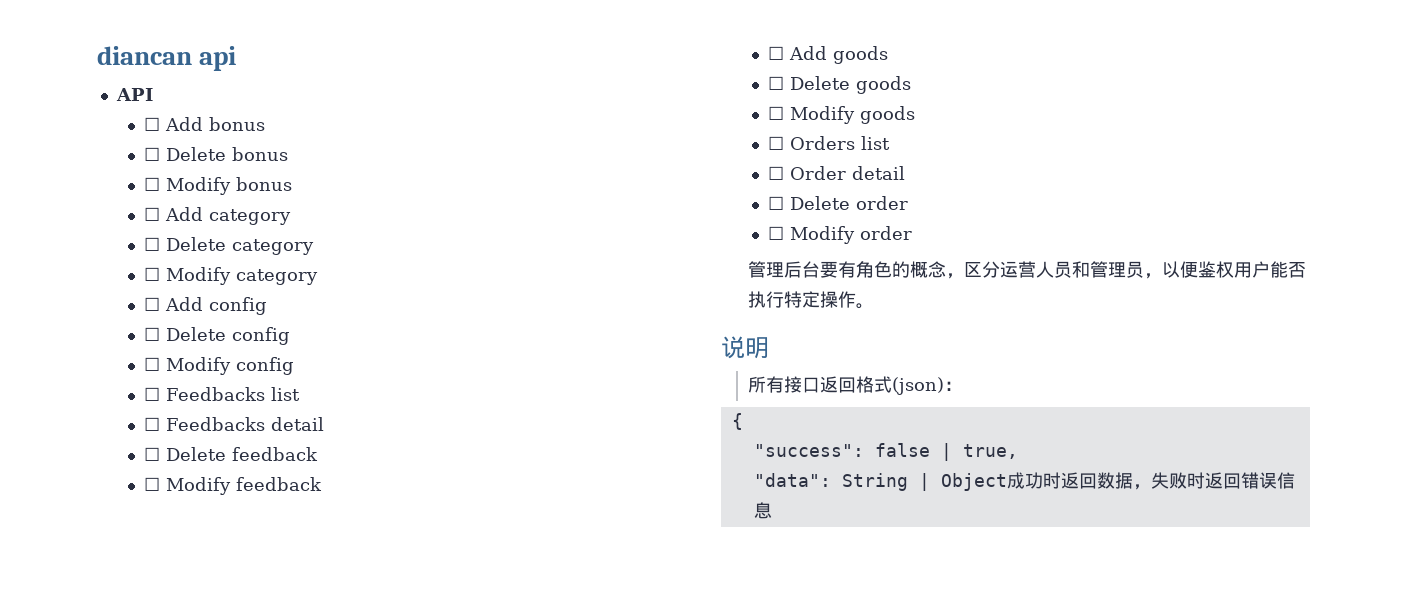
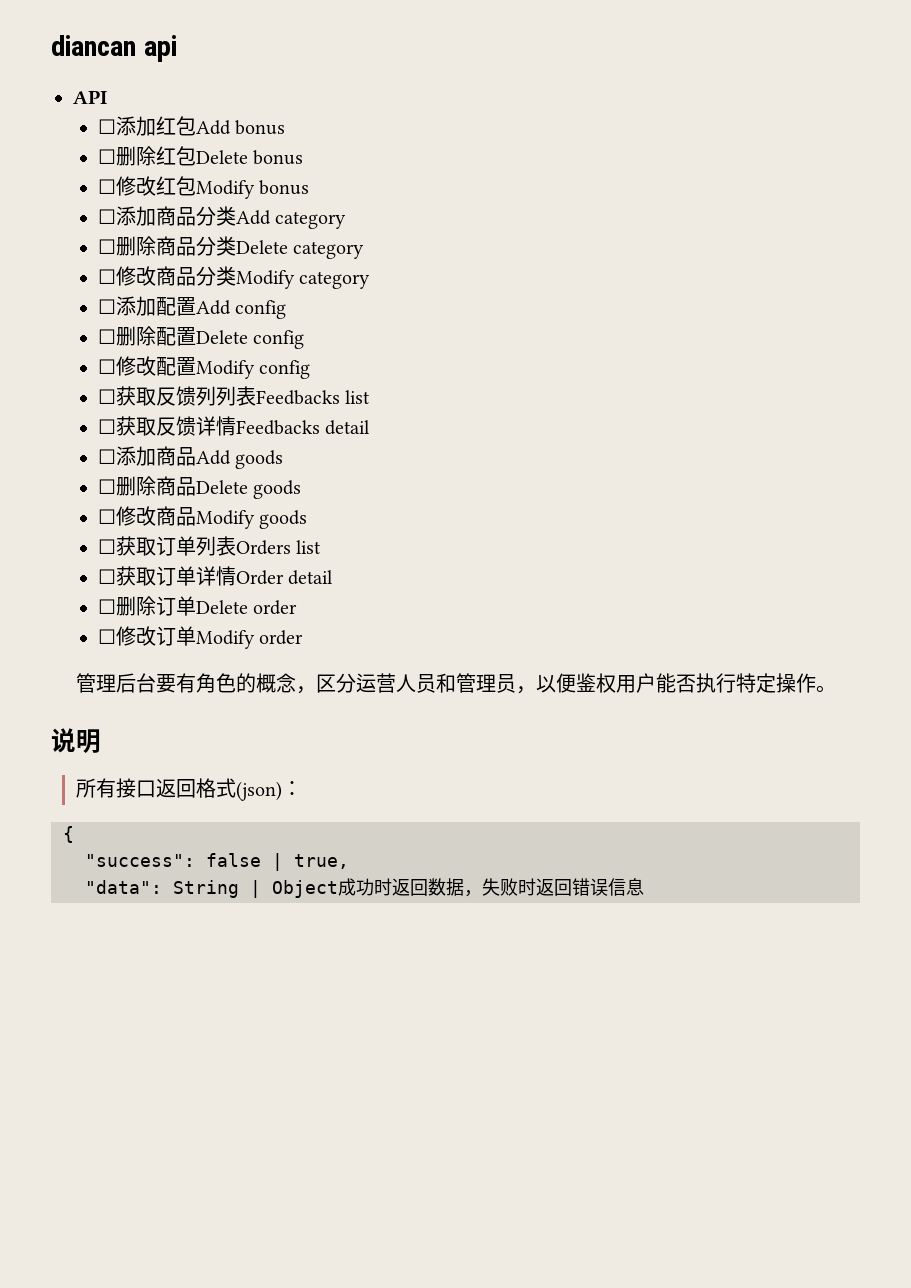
(160, 124) none -> [115,116,196,136] 添加红包
(160, 154) none -> [115,146,196,166] 删除红包
(160, 184) none -> [115,176,196,196] 修改红包
(160, 214) none -> [115,206,236,226] 添加商品分类
(160, 244) none -> [115,236,236,256] 删除商品分类
(160, 274) none -> [115,266,236,286] 修改商品分类
(160, 304) none -> [115,296,196,316] 添加配置
(160, 334) none -> [115,326,196,346] 删除配置
(160, 364) none -> [115,356,196,376] 修改配置
(160, 394) none -> [115,386,256,406] 获取反馈列列表
(160, 424) none -> [115,416,236,436] 获取反馈详情
[165,447,318,461] [143,477,322,495] [767,46,784,60] Delete feedback // ☐ Modify feedback // ☐ -> [115,446,196,466] 添加商品
(784, 83) none -> [115,476,196,496] 删除商品
(784, 113) none -> [115,506,196,526] 修改商品
(784, 143) none -> [115,536,236,556] 获取订单列表
(784, 173) none -> [115,566,236,586] 获取订单详情
(784, 203) none -> [115,596,196,616] 删除订单
(784, 233) none -> [115,626,196,646] 修改订单

